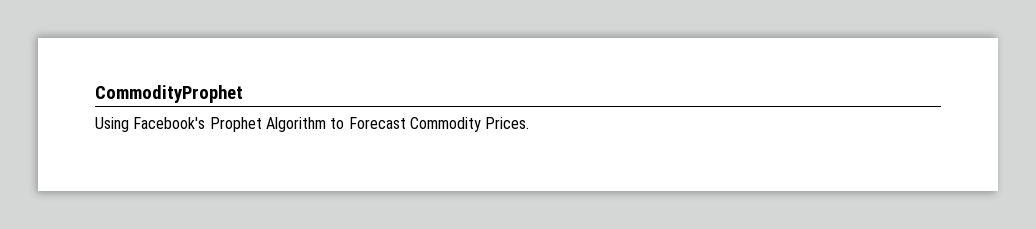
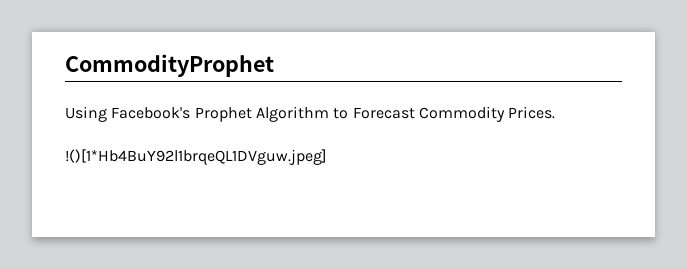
(530, 123) none -> [65,149,327,165] // !()[1*Hb4BuY92l1brqeQL1DVguw.jpeg]

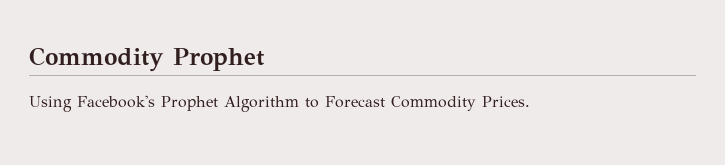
[65,54,274,77] CommodityProphet -> [29,47,265,72] Commodity Prophet
[65,149,327,165] // !()[1*Hb4BuY92l1brqeQL1DVguw.jpeg] -> (530, 101) none

